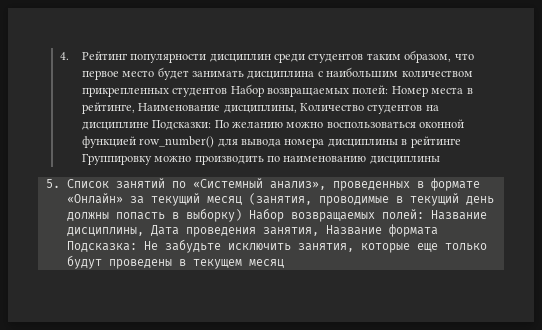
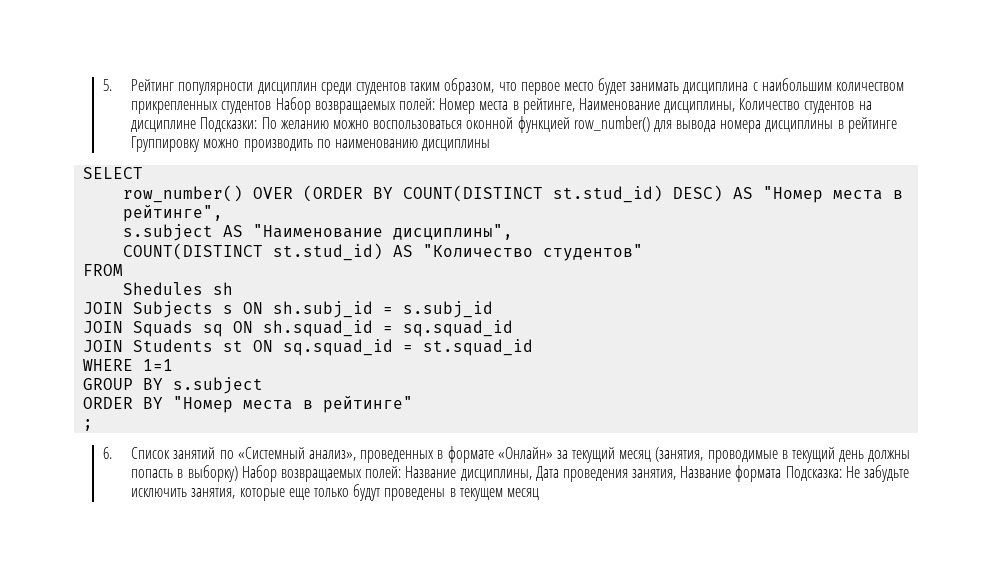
[59,52,69,60] 4. -> [102,79,112,91] 5.
[45,179,60,188] 5. -> [83,167,144,179] [123,185,904,203] [123,205,224,222] [123,224,514,241] [123,243,644,261] [83,264,124,276] [123,282,234,295] [83,301,494,318] [83,320,514,337] [83,339,534,356] [83,359,174,371] [83,377,264,394] [83,396,414,413] [83,419,94,431] [102,447,112,459] SELECT // row_number() OVER (ORDER BY COUNT(DISTINCT st.stud_id) DESC) AS "Номер места в рейтинге", // s.subject AS "Наименование дисциплины", // COUNT(DISTINCT st.stud_id) AS "Количество студентов" // FROM // Shedules sh // JOIN Subjects s ON sh.subj_id = s.subj_id // JOIN Squads sq ON sh.squad_id = sq.squad_id // JOIN Students st ON sq.squad_id = st.squad_id // WHERE 1=1 // GROUP BY s.subject // ORDER BY "Номер места в рейтинге" // ; // 6.

